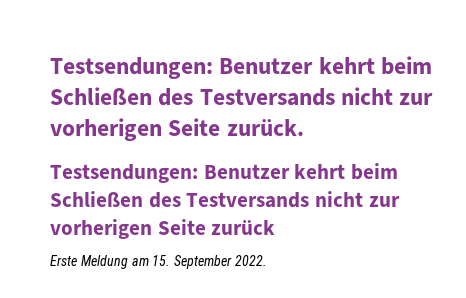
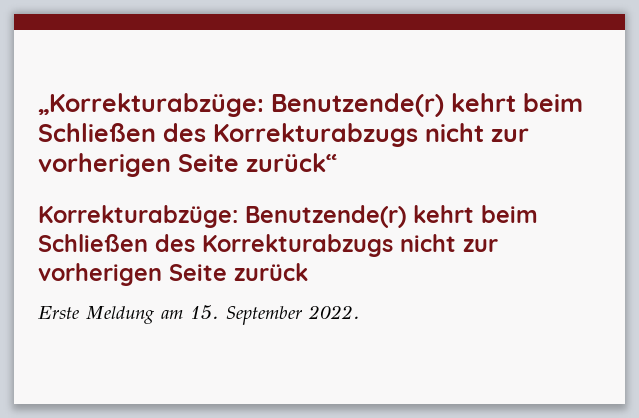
[50,56,433,79] [50,87,434,106] [50,118,304,141] [50,163,399,183] [50,191,310,208] Testsendungen: Benutzer kehrt beim Schließen des Testversands nicht zur vorherigen Seite zurück. // Testsendungen: Benutzer kehrt beim Schließen des Testversands -> [38,93,583,117] [38,123,529,147] [38,153,337,177] [38,205,538,228] [38,234,393,257] „Korrekturabzüge: Benutzende(r) kehrt beim Schließen des Korrekturabzugs nicht zur vorherigen Seite zurück“ // Korrekturabzüge: Benutzende(r) kehrt beim Schließen des Korrekturabzugs

